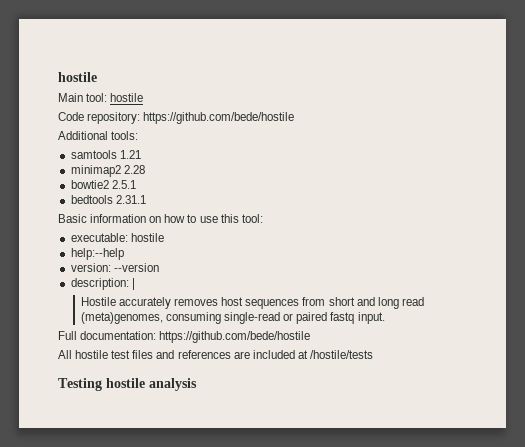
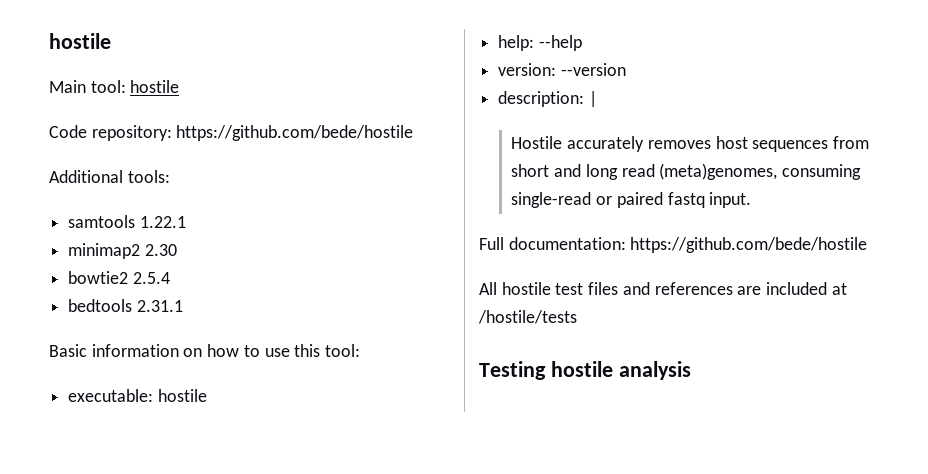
[119,150,141,159] 1.21 -> [139,216,186,228] 1.22.1
[123,165,145,174] 2.28 -> [144,244,177,256] 2.30
[111,180,136,189] 2.5.1 -> [132,272,170,284] 2.5.4
[70,248,124,260] help:--help -> [498,35,582,51] help: --help

